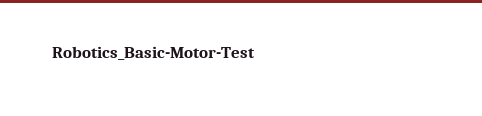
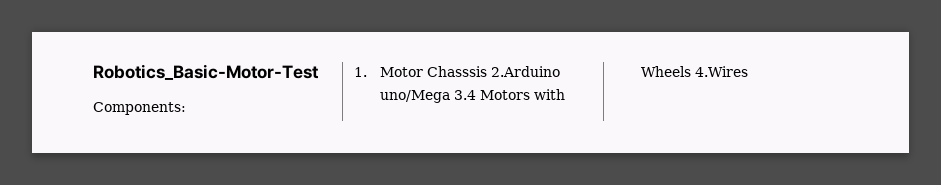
(255, 53) none -> [93,102,186,115] [354,66,560,77] [379,89,565,103] [640,66,748,77] // Components: // 1. Motor Chasssis 2.Arduino uno/Mega 3.4 Motors with Wheels 4.Wires

